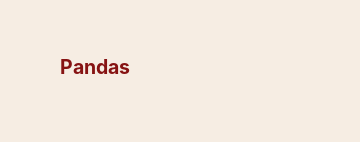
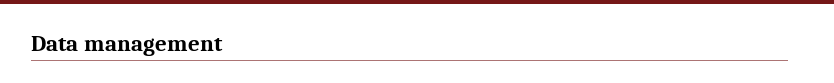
[60,59,130,74] Pandas -> [31,36,224,56] Data management

